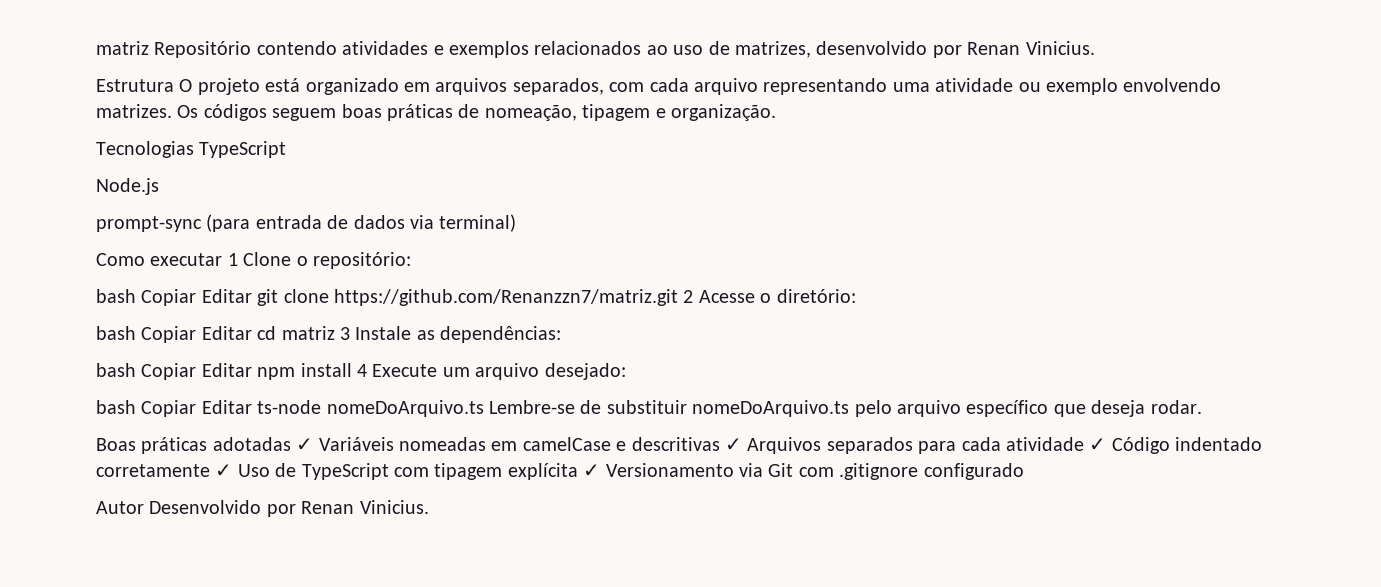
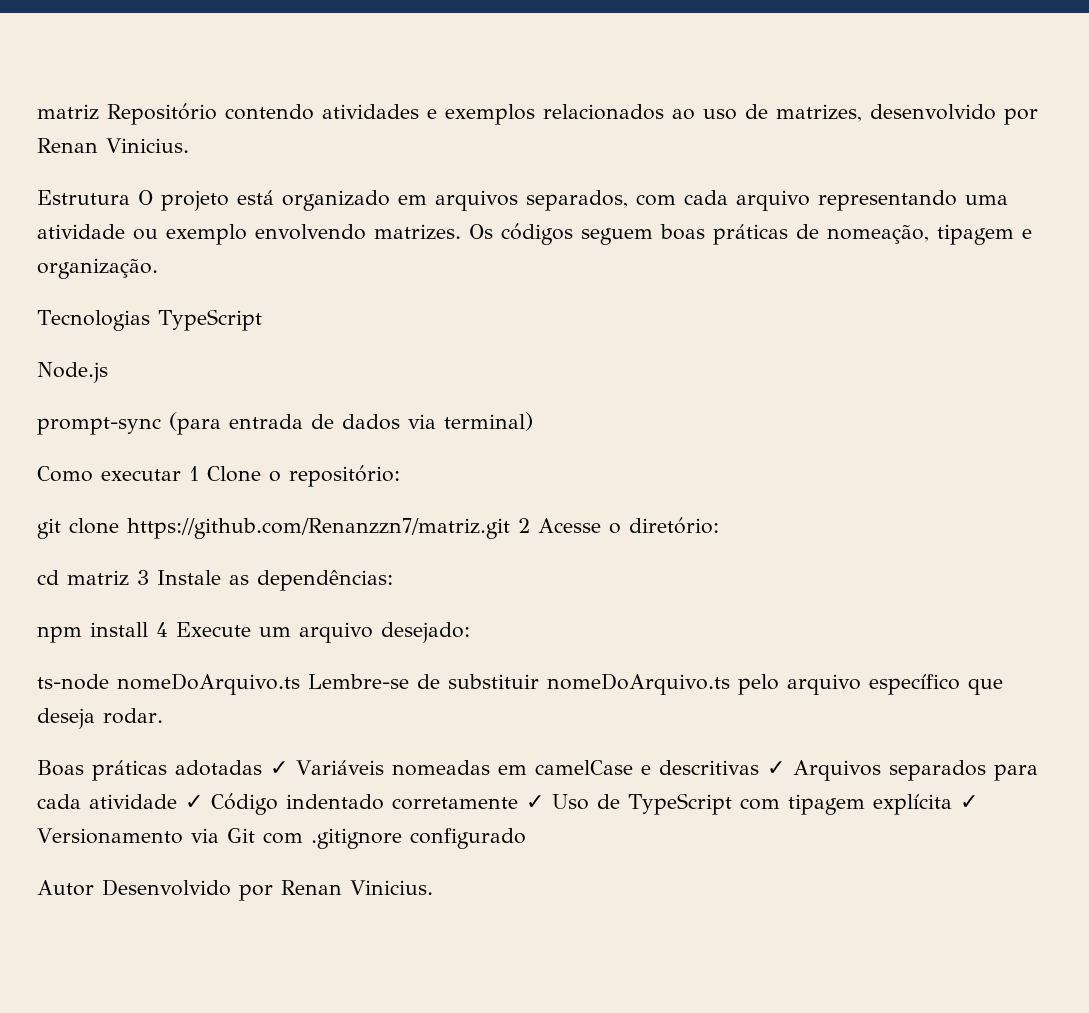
[96,289,252,306] bash Copiar Editar -> (400, 476) none
[96,326,252,343] bash Copiar Editar -> (719, 525) none
[96,363,252,380] bash Copiar Editar -> (393, 580) none
[96,400,252,417] bash Copiar Editar -> (470, 632) none

